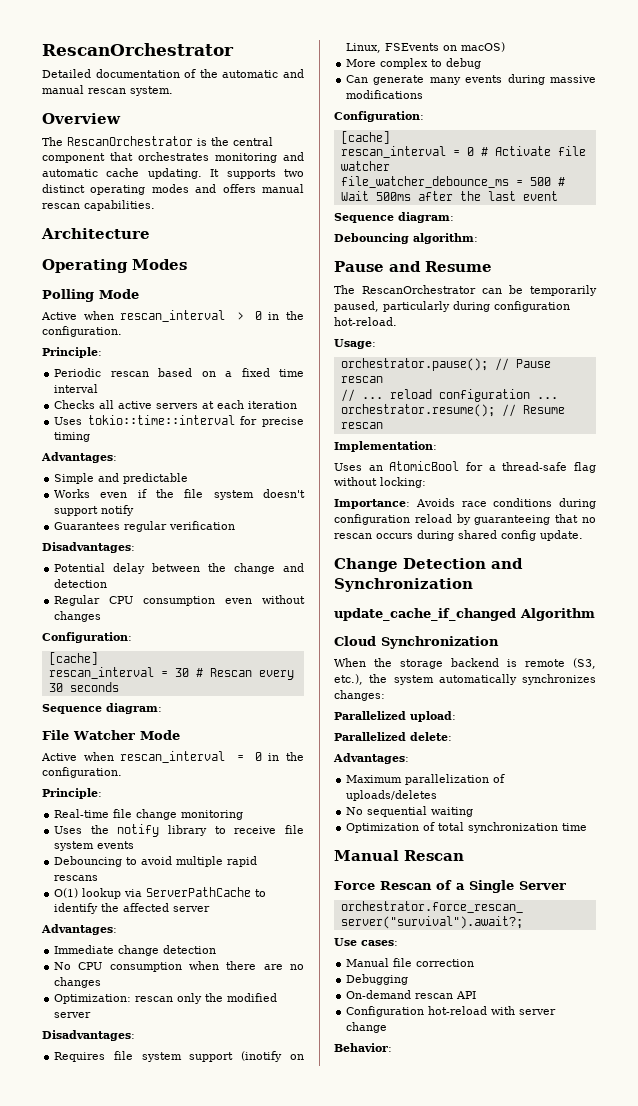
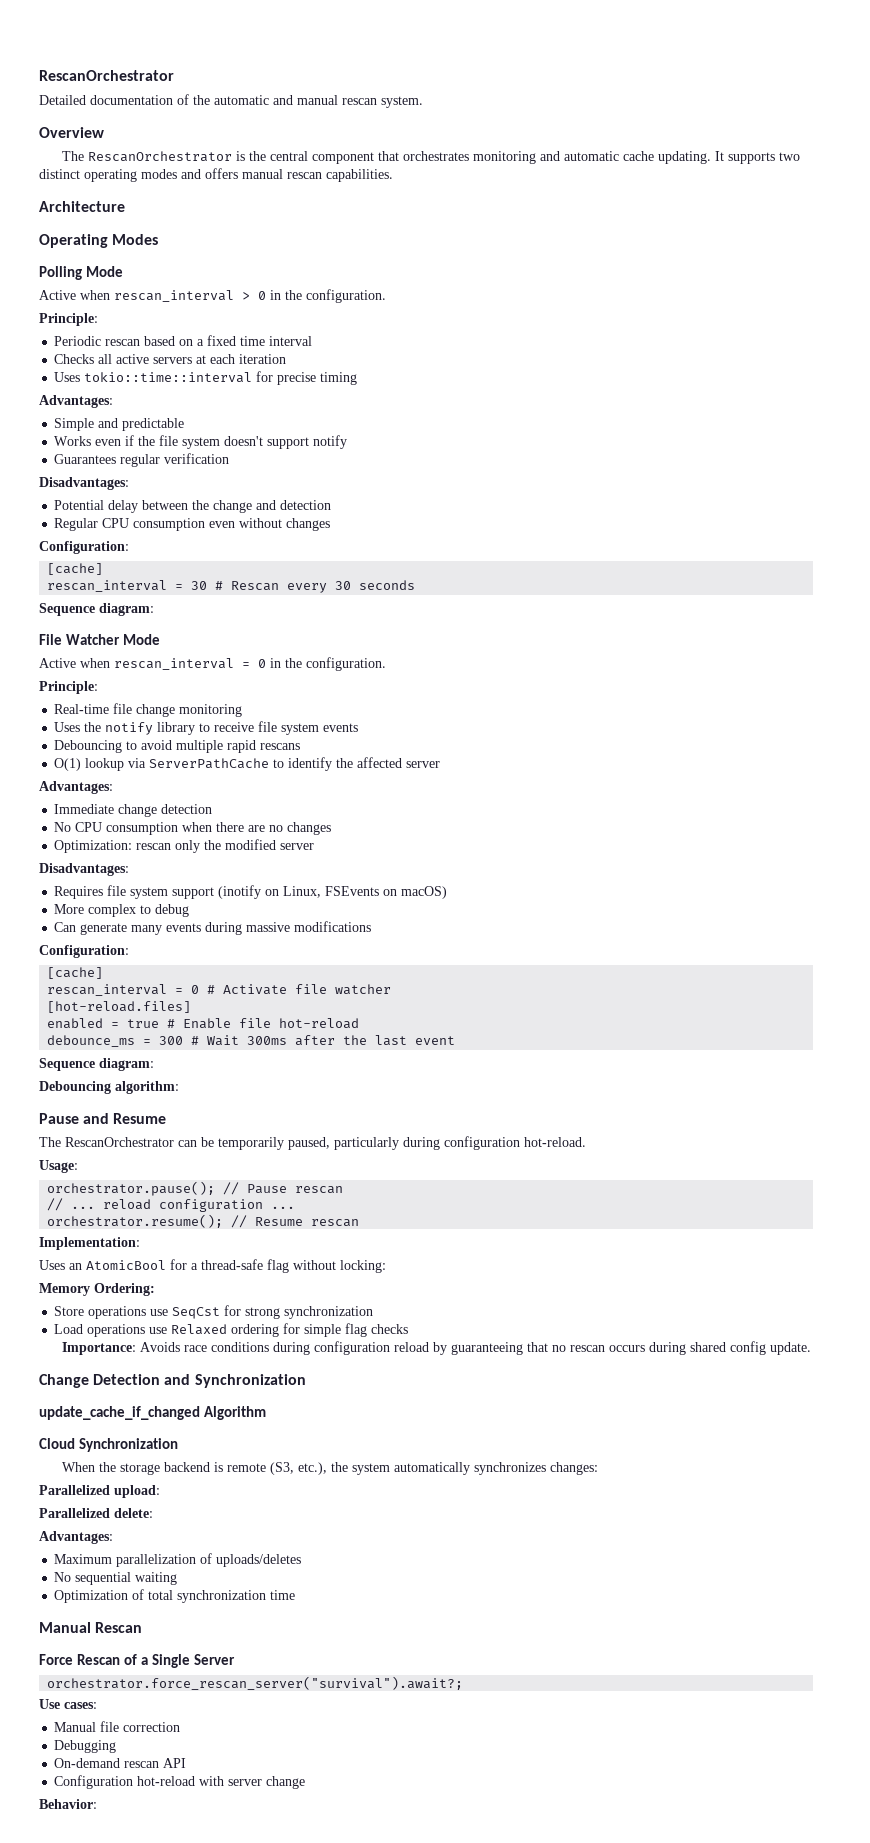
[340,176,551,188] file_watcher_debounce_ms = 500 -> [47,1001,192,1013] [47,1018,360,1029] [47,1035,184,1047] [hot-reload.files] // enabled = true # Enable file hot-reload // debounce_ms = 300
[375,192,411,201] 500ms -> [247,1036,288,1045] 300ms
(426, 482) none -> [39,1283,155,1296] [54,1305,374,1319] [54,1323,409,1337] // Memory Ordering: // Store operations use SeqCst for strong synchronization // Load operations use Relaxed ordering for simple flag checks

